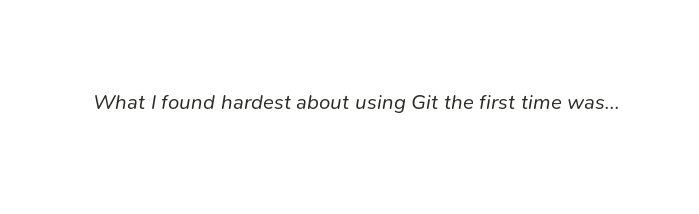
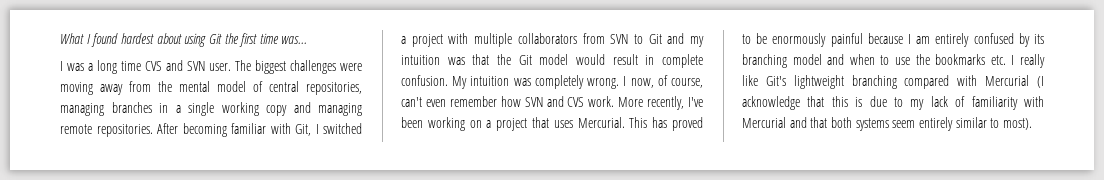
(621, 104) none -> [60,60,362,74] [60,81,362,95] [60,102,362,116] [60,123,362,137] [401,33,704,47] [401,54,703,68] [401,75,703,89] [401,96,703,110] [401,117,703,131] [742,33,1044,47] [742,54,1045,68] [742,75,1044,89] [742,96,1044,110] [742,117,1032,131] // I was a long time CVS and SVN user. The biggest challenges were moving away from the mental model of central repositories, managing branches in a single working copy and managing remote repositories. After becoming familiar with Git, I switched a project with multiple collaborators from SVN to Git and my intuition was that the Git model would result in complete confusion. My intuition was completely wrong. I now, of course, can't even remember how SVN and CVS work. More recently, I've been working on a project that uses Mercurial. This has proved to be enormously painful because I am entirely confused by its branching model and when to use the bookmarks etc. I really like Git's lightweight branching compared with Mercurial (I acknowledge that this is due to my lack of familiarity with Mercurial and that both systems seem entirely similar to most).

